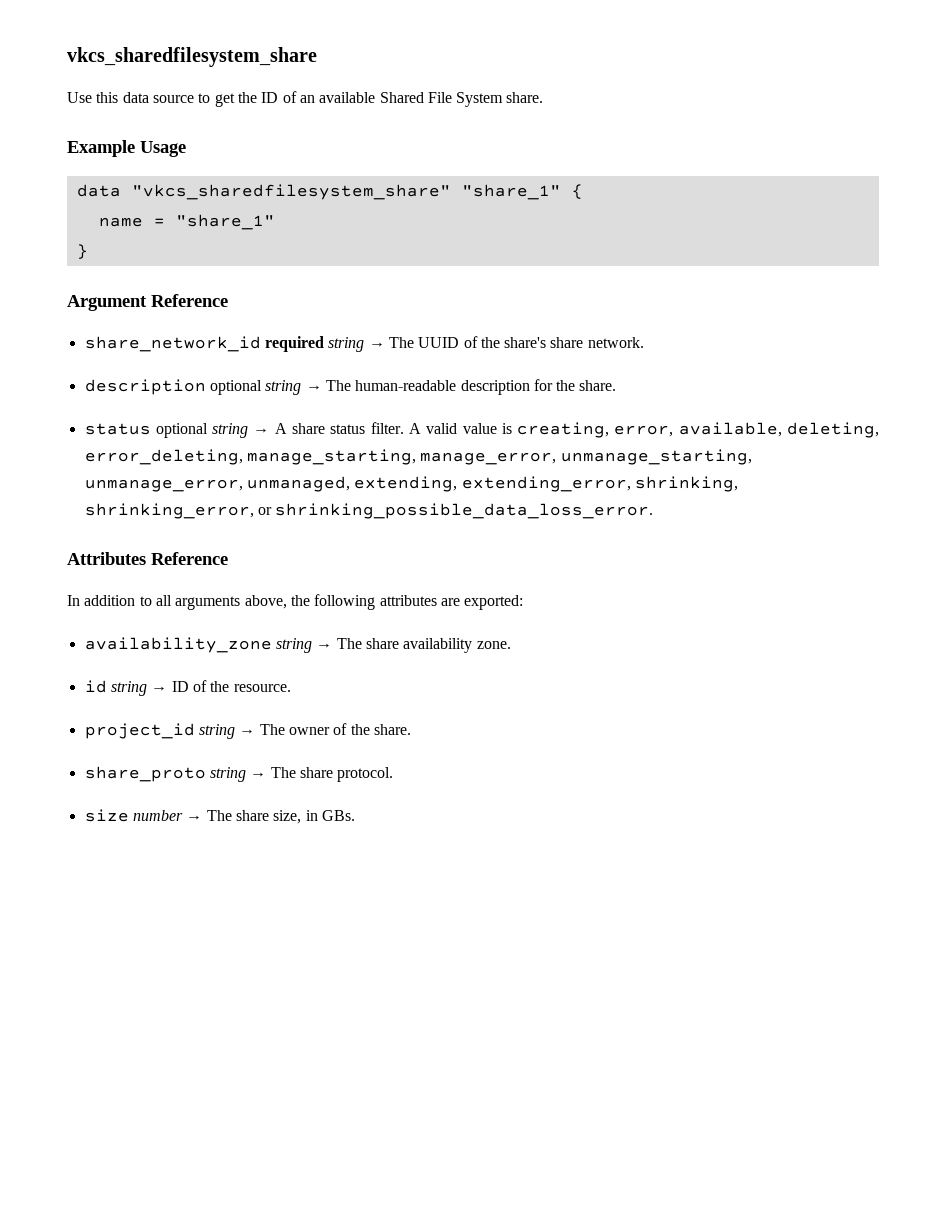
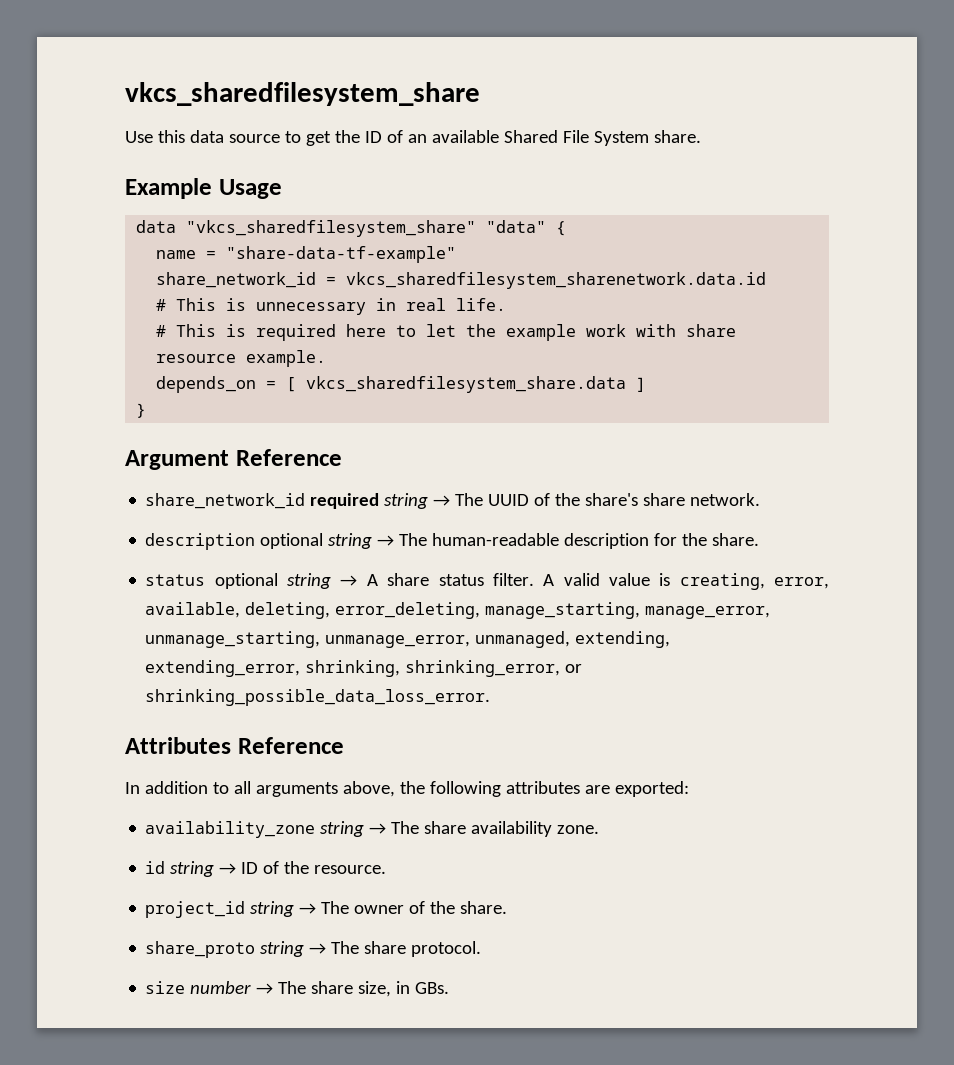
[461,184,561,200] "share_1" -> [486,220,547,233] "data"
[175,214,275,230] "share_1" -> [226,246,457,263] [156,272,767,289] [156,298,507,315] [156,324,737,341] [156,350,327,367] [156,376,647,393] "share-data-tf-example" // share_network_id = vkcs_sharedfilesystem_sharenetwork.data.id // # This is unnecessary in real life. // # This is required here to let the example work with share resource example. // depends_on = [ vkcs_sharedfilesystem_share.data ]

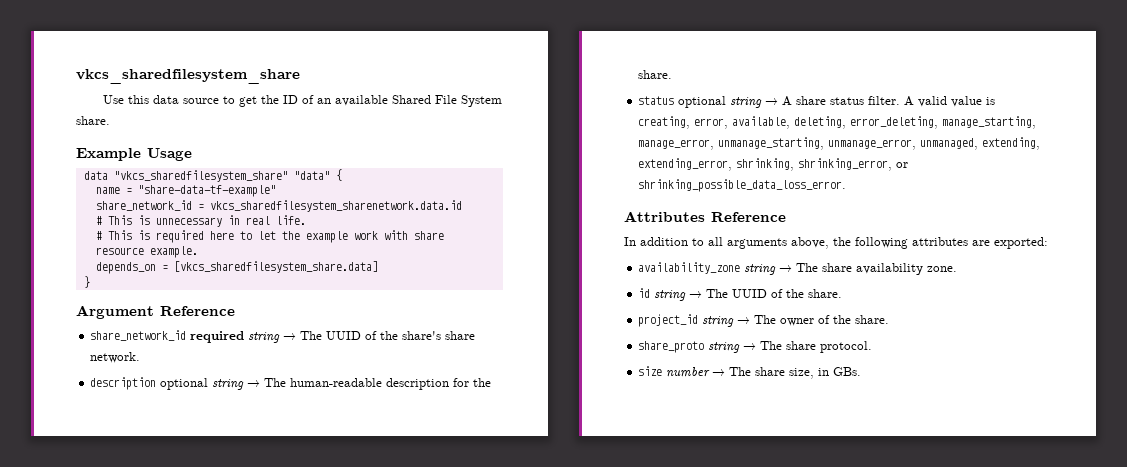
[286,376,647,393] [ vkcs_sharedfilesystem_share.data ] -> [173,261,378,273] [vkcs_sharedfilesystem_share.data]
[241,861,387,874] ID of the resource. -> [706,289,843,298] The UUID of the share.

